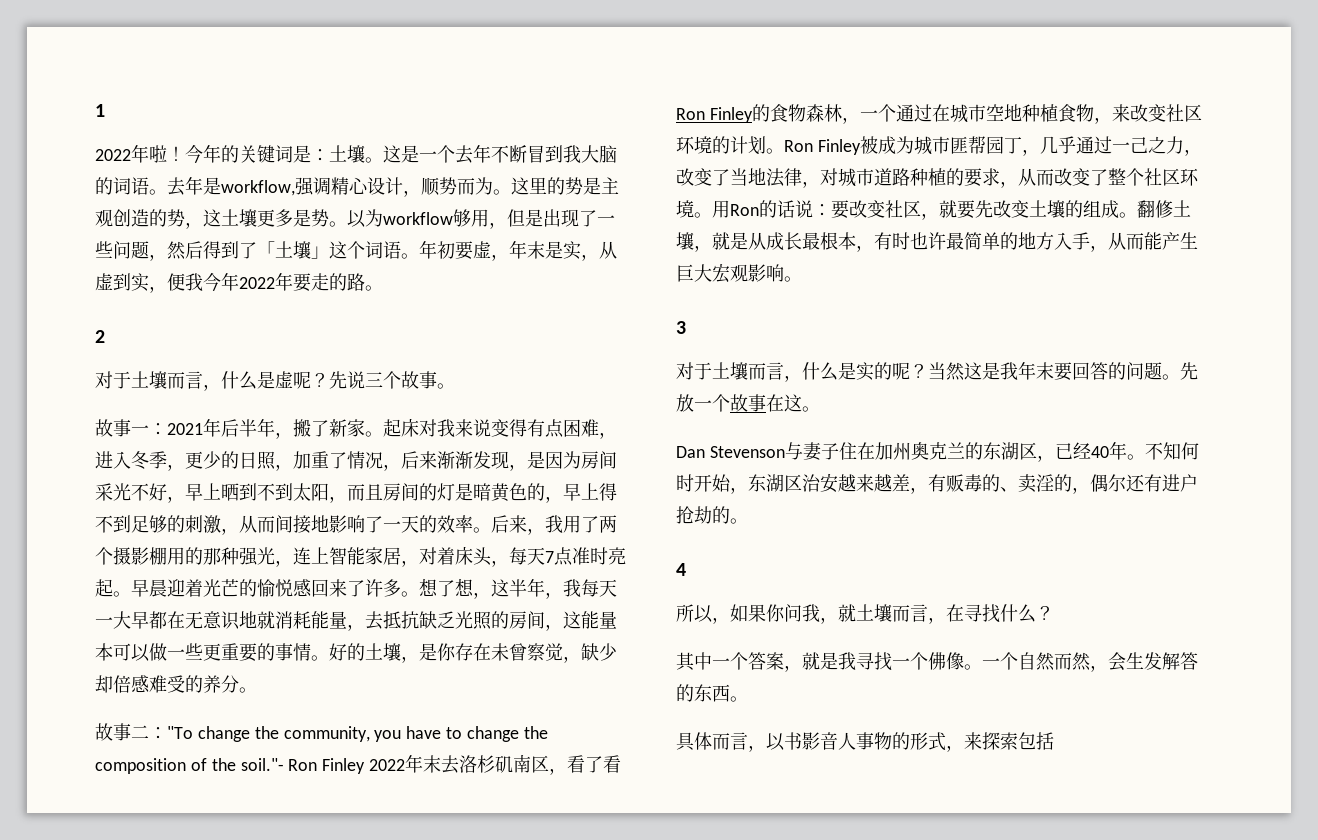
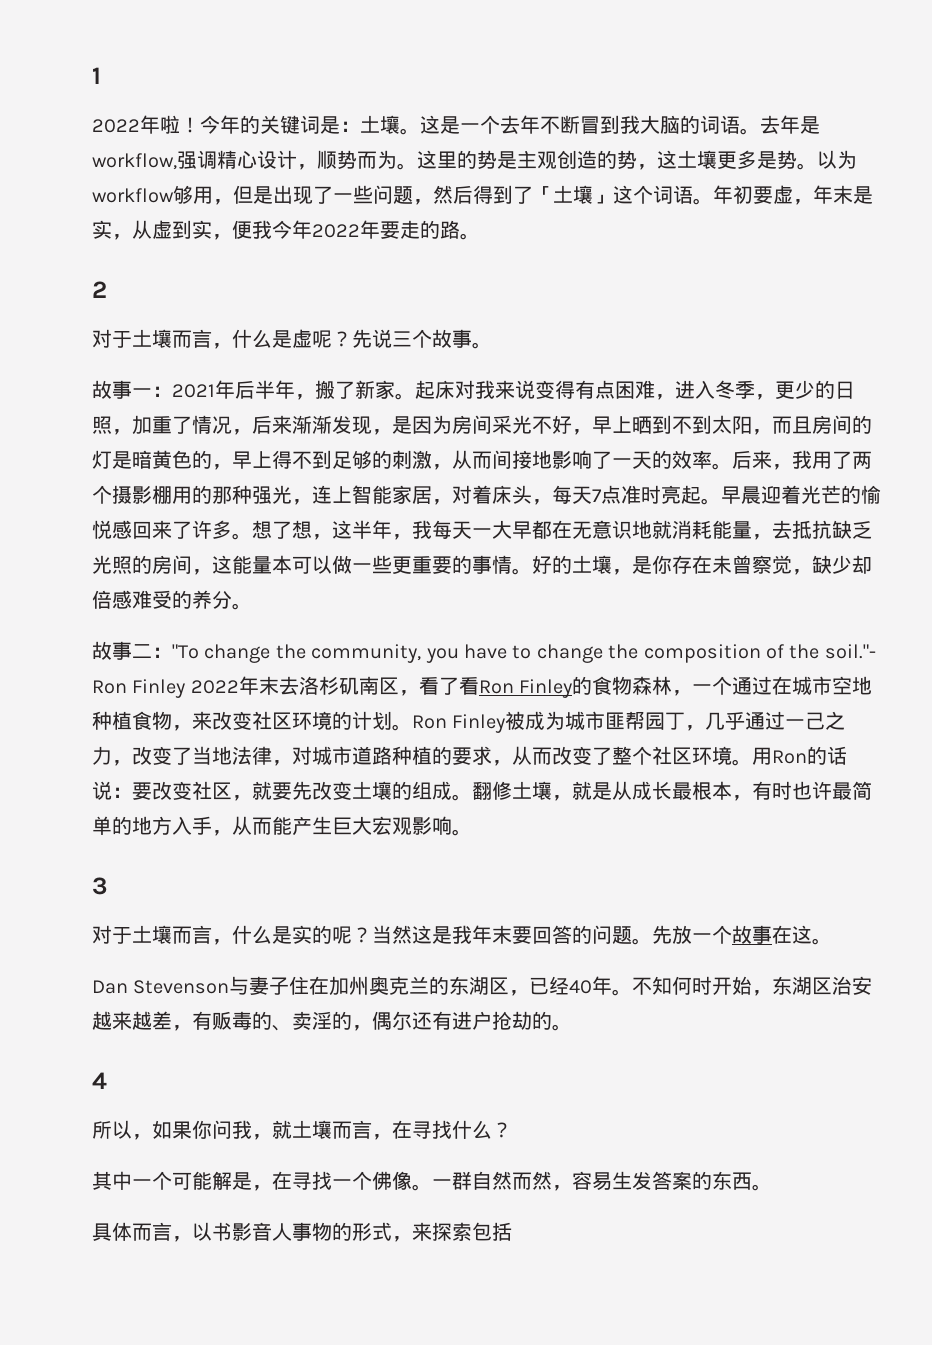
[748,652,856,672] 答案，就是我 -> [172,1171,292,1191] 可能解是，在
[1000,652,1018,670] 个 -> [452,1171,472,1190] 群
[1108,652,1198,671] 会生发解答 -> [572,1171,692,1191] 容易生发答案

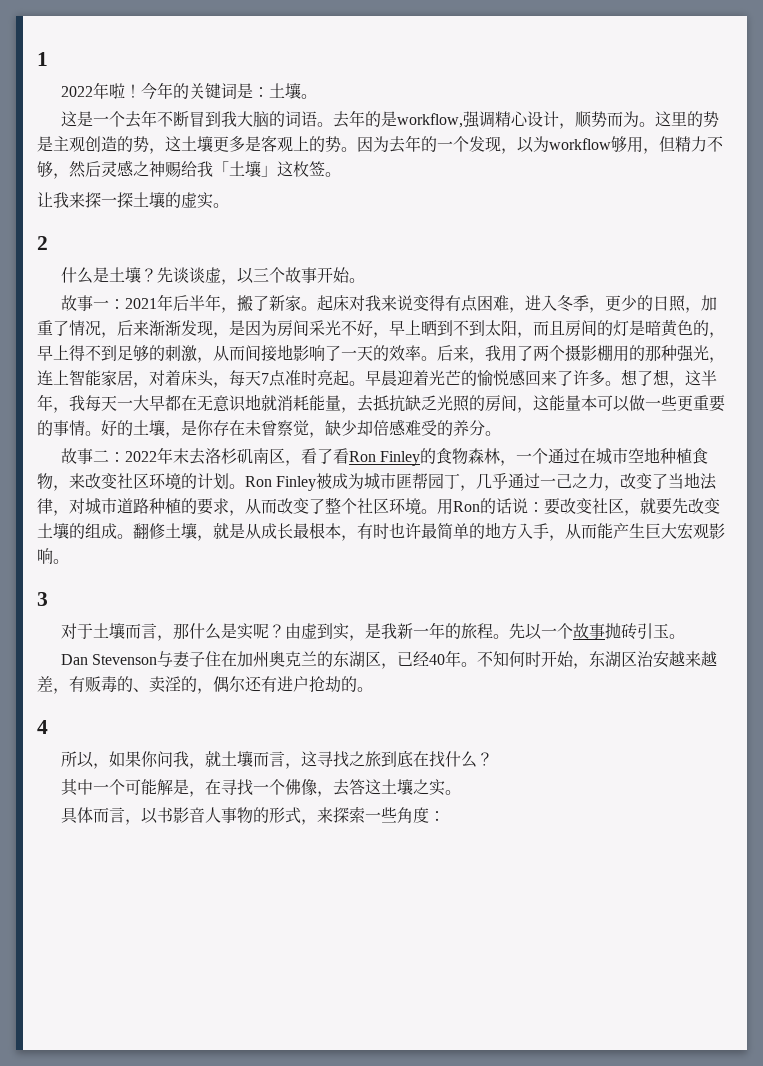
(420, 131) none -> (318, 96) //
(800, 124) none -> [365,111,382,127] 的
[777,150,857,170] [92,185,533,205] 势。以为workflow够用，但是出现了一些问题，然后得到了 -> [261,135,723,154] [37,160,213,179] 客观上的势。因为去年的一个发现，以为workflow够用，但精力不够，然后灵感之神赐给我
[633,185,873,205] [92,220,480,240] [92,281,107,298] [92,329,392,349] 个词语。年初要虚，年末是实，从虚到实，便我今年2022年要走的路。 // 2 // 对于土壤而言，什么是虚呢？先说 -> [293,161,341,177] [37,192,229,209] [37,236,48,250] [61,267,255,285] 枚签。 // 让我来探一探土壤的虚实。 // 2 // 什么是土壤？先谈谈虚，以
(472, 338) none -> [317,267,351,283] 开始
[172,644,876,663] [92,679,186,698] "To change the community, you have to change the composition of the soil."- Ron Finley -> (126, 457) none
(232, 942) none -> [173,623,190,640] 那
[312,925,812,945] 的呢？当然这是我年末要回答的问题。先放一个故事在这 -> [253,622,670,641] 呢？由虚到实，是我新一年的旅程。先以一个故事抛砖引玉
[392,1120,432,1139] 在寻 -> [301,750,430,768] 这寻找之旅到底在
[412,1171,752,1191] 。一群自然而然，容易生发答案的东西 -> [317,779,446,797] ，去答这土壤之实
[472,1222,512,1241] 包括 -> [365,807,446,823] 一些角度：

